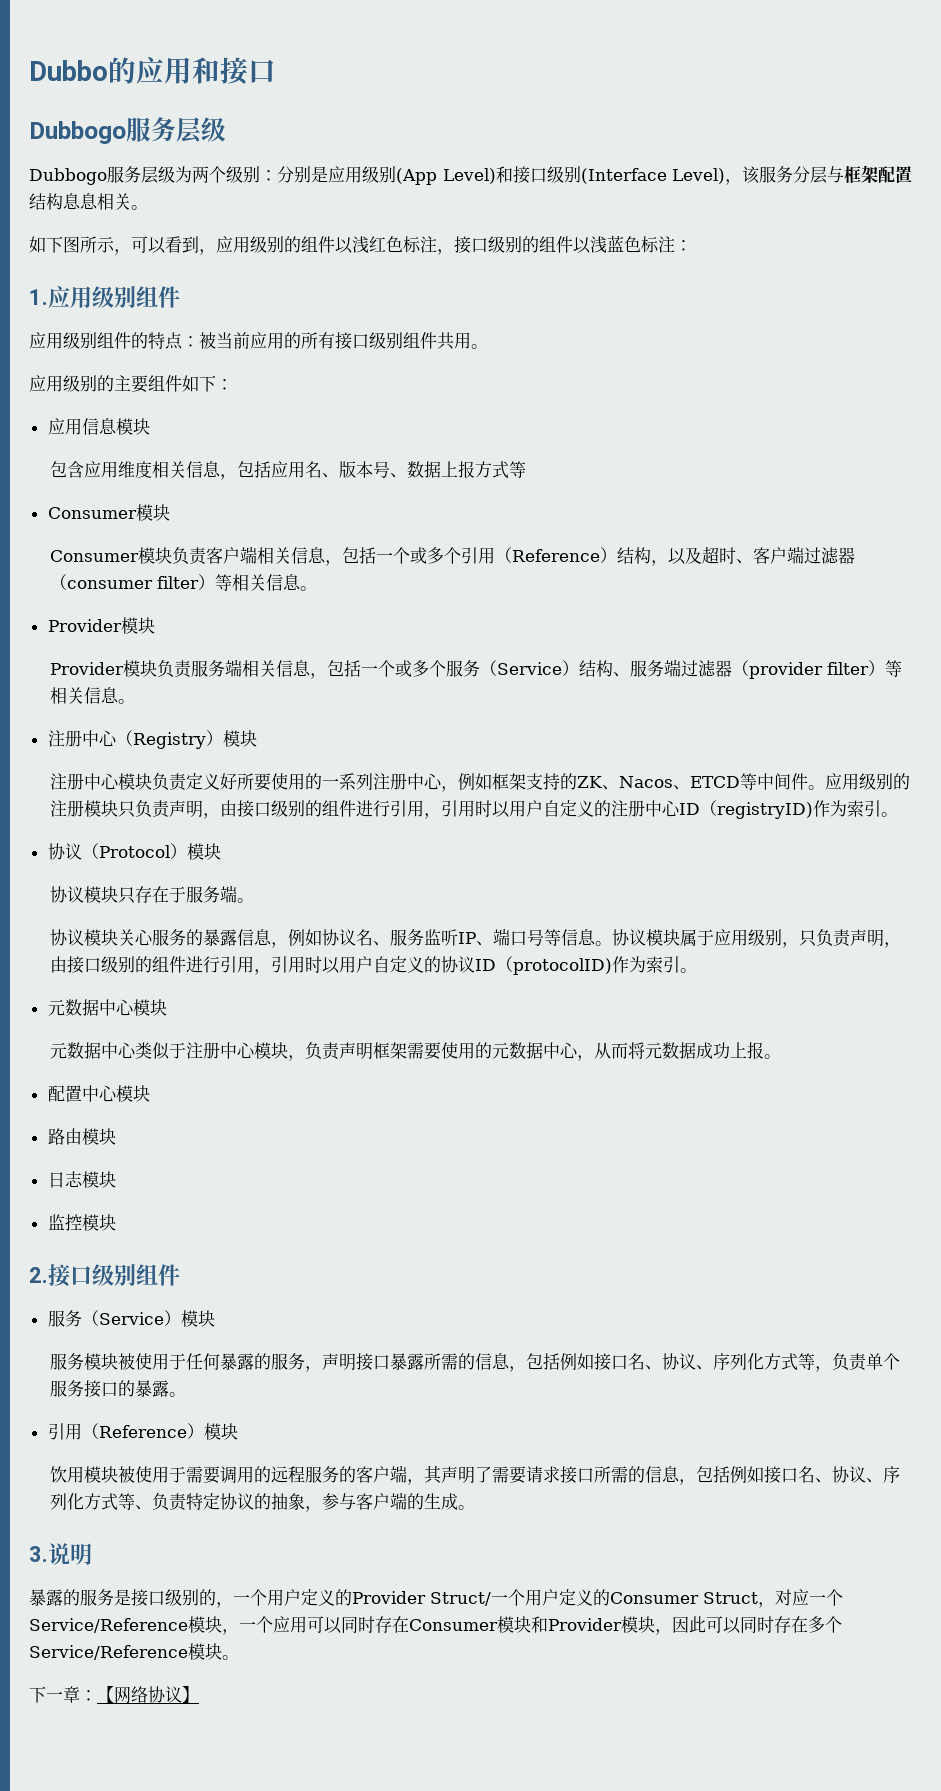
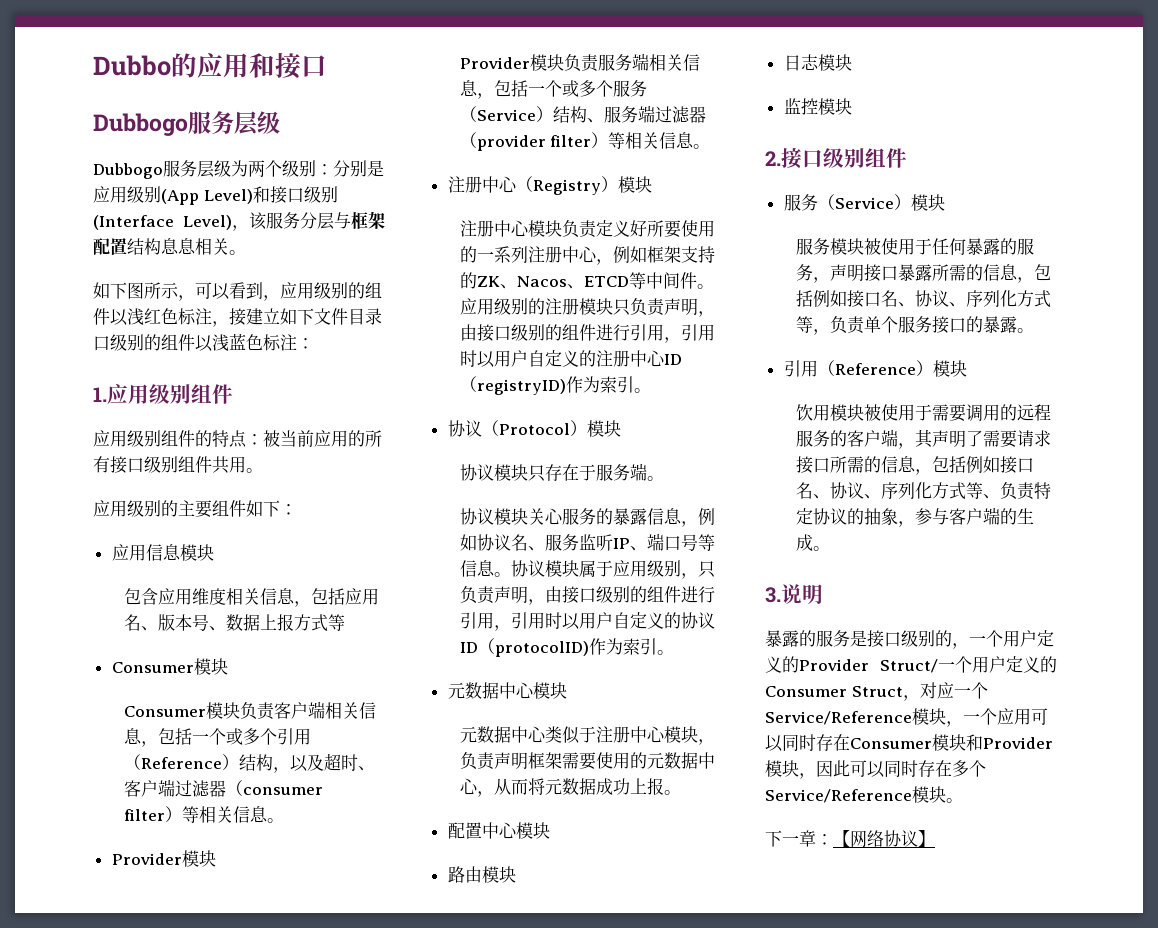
(471, 245) none -> [246,308,382,325] 建立如下文件目录

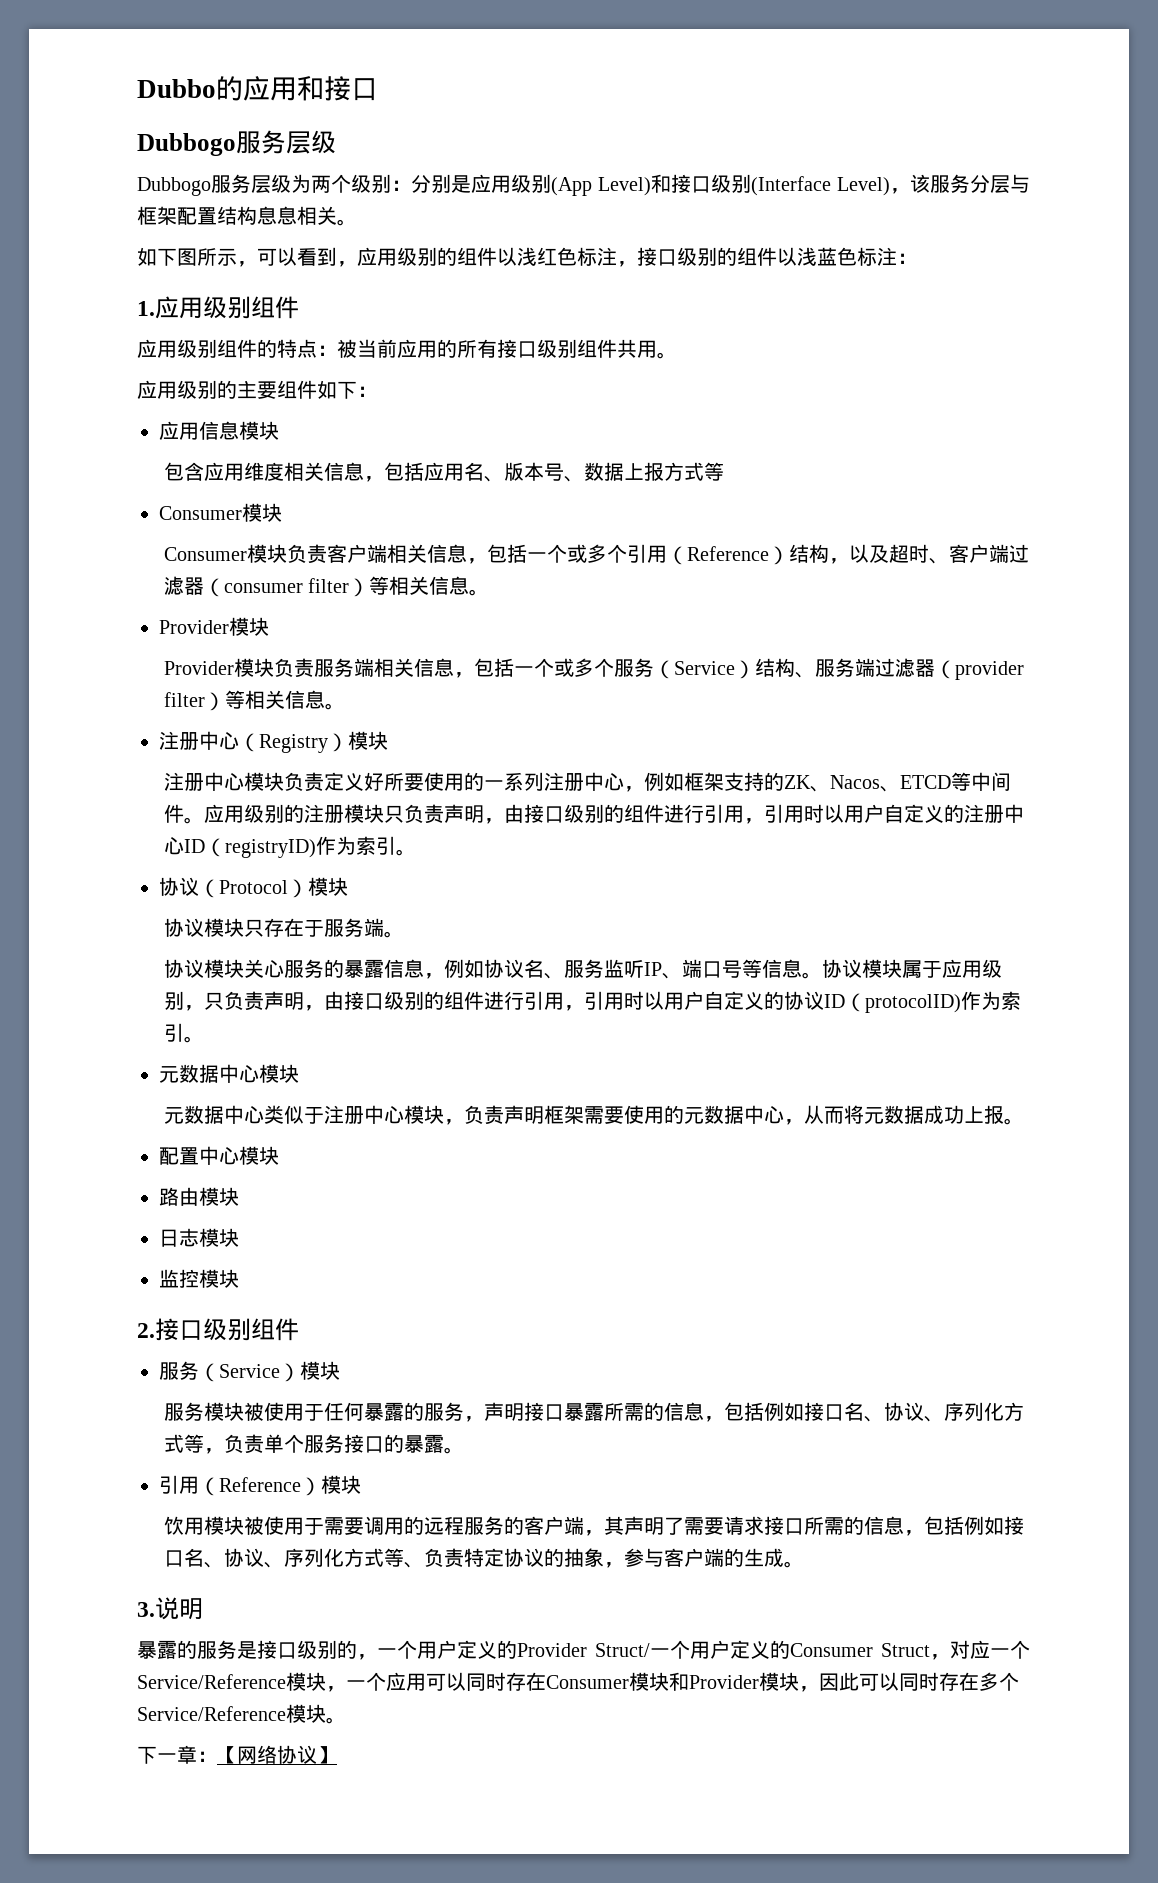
[246,308,382,325] 建立如下文件目录 -> (657, 256) none

